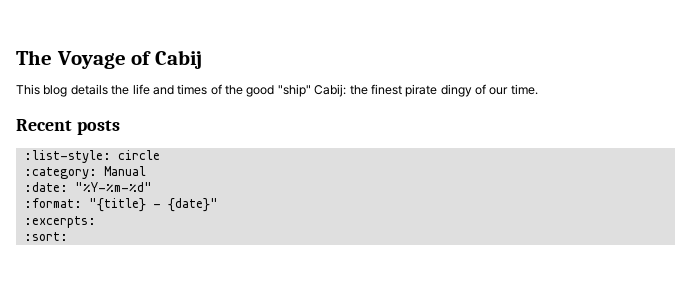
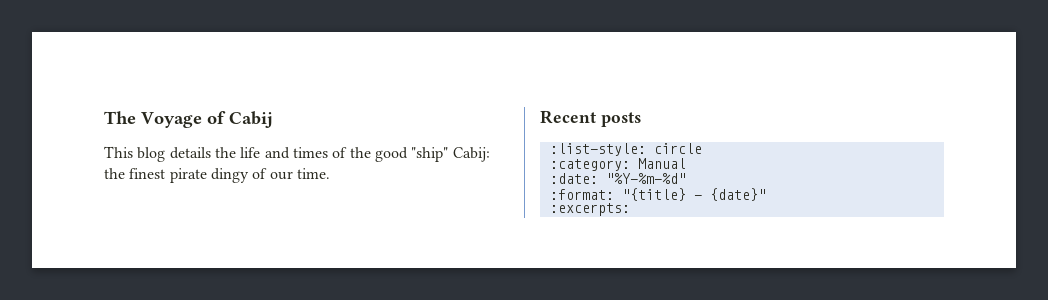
[23,232,68,241] // :sort: -> (630, 209) none

